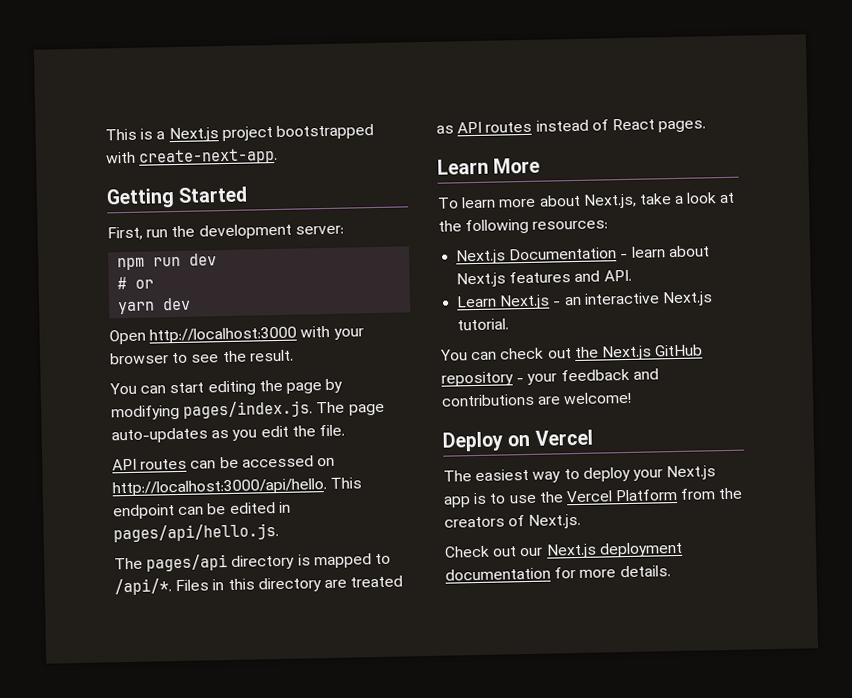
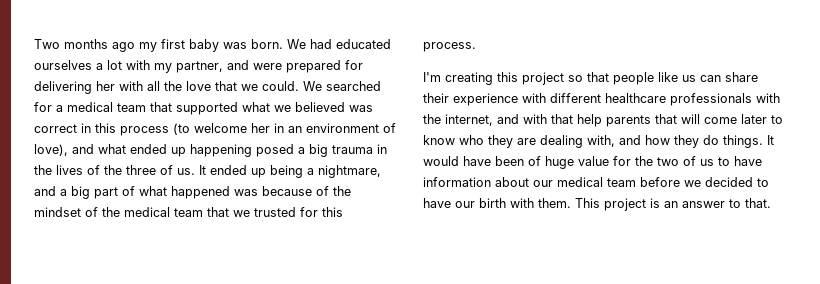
[105,124,374,143] [105,147,279,166] [106,186,249,209] [107,223,344,241] [117,253,218,271] [117,276,155,290] [117,297,192,315] [109,325,364,345] [110,349,294,365] [109,378,344,396] [111,400,385,421] [111,424,345,444] [112,455,335,471] [112,477,363,497] [113,501,291,520] [113,522,279,543] [114,553,391,572] [114,575,404,596] [436,118,707,134] [437,157,541,175] [437,192,736,209] [438,218,609,235] [456,245,710,265] [456,269,632,288] [456,291,713,310] [457,318,510,331] [440,344,704,361] [441,368,659,387] [441,391,633,407] [442,429,593,452] [443,465,717,483] [443,487,744,508] [444,513,582,529] [444,541,683,559] [445,565,671,581] This is a Next.js project bootstrapped with create-next-app. // Getting Started // First, run the development server: // npm run dev // # or // yarn dev // Open http://localhost:3000 with your browser to see the result. // You can start editing the page by modifying pages/index.js. The page auto-updates as you edit the file. // API routes can be accessed on http://localhost:3000/api/hello. This endpoint can be edited in pages/api/hello.js. // The pages/api directory is mapped to /api/*. Files in this directory are treated as API routes instead of React pages. // Learn More // To learn more about Next.js, take a look at the following resources: // Next.js Documentation - learn about Next.js features and API. // Learn Next.js - an interactive Next.js tutorial. // You can check out the Next.js GitHub repository - your feedback and contributions are welcome! // Deploy on Vercel // The easiest way to deploy your Next.js app is to use the Vercel Platform from the creators of Next.js. // Check out our Next.js deployment documentation for more details. -> [34,39,391,52] [34,60,363,73] [34,81,381,94] [34,102,373,115] [34,123,396,136] [34,144,387,157] [34,165,381,178] [34,186,351,199] [34,207,343,217] [423,42,476,52] [423,72,758,85] [423,93,780,106] [423,114,783,127] [423,135,774,148] [423,156,762,169] [423,177,769,187] [423,198,771,211] Two months ago my first baby was born. We had educated ourselves a lot with my partner, and were prepared for delivering her with all the love that we could. We searched for a medical team that supported what we believed was correct in this process (to welcome her in an environment of love), and what ended up happening posed a big trauma in the lives of the three of us. It ended up being a nightmare, and a big part of what happened was because of the mindset of the medical team that we trusted for this process. // I'm creating this project so that people like us can share their experience with different healthcare professionals with the internet, and with that help parents that will come later to know who they are dealing with, and how they do things. It would have been of huge value for the two of us to have information about our medical team before we decided to have our birth with them. This project is an answer to that.

